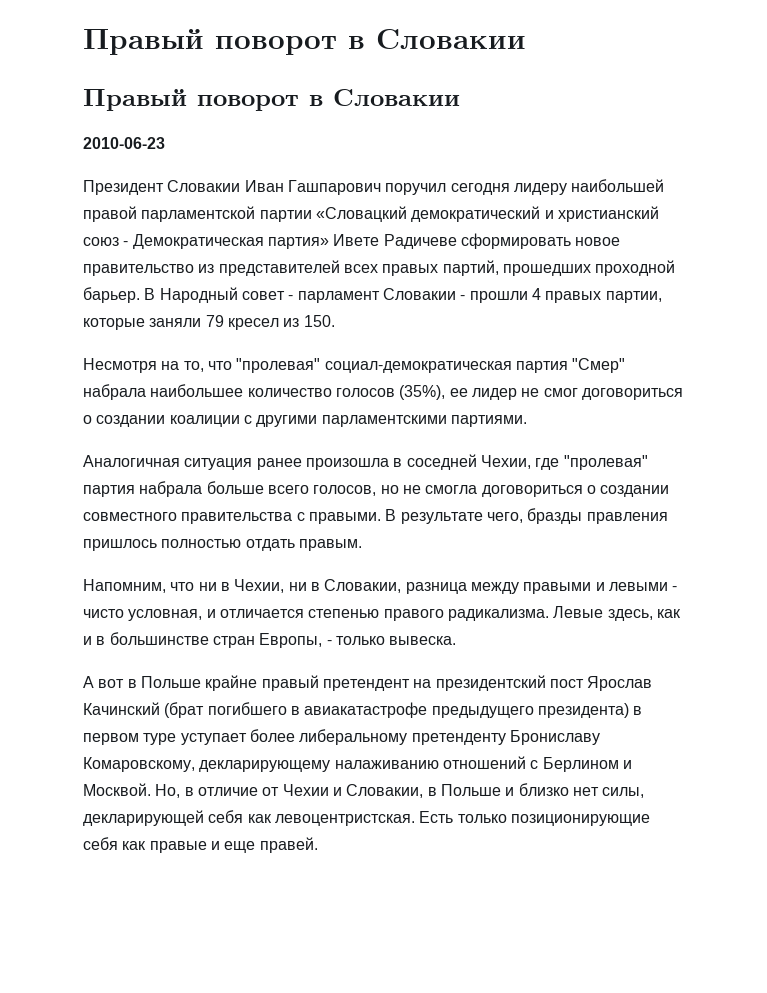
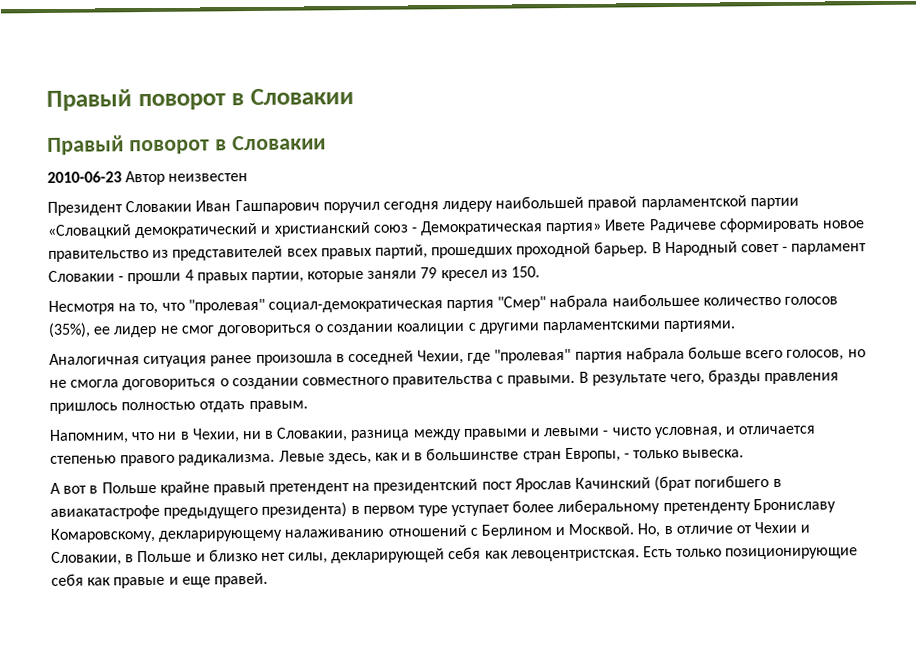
(165, 143) none -> [125,170,249,186] Автор неизвестен

